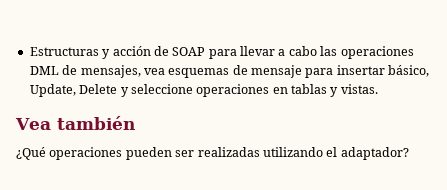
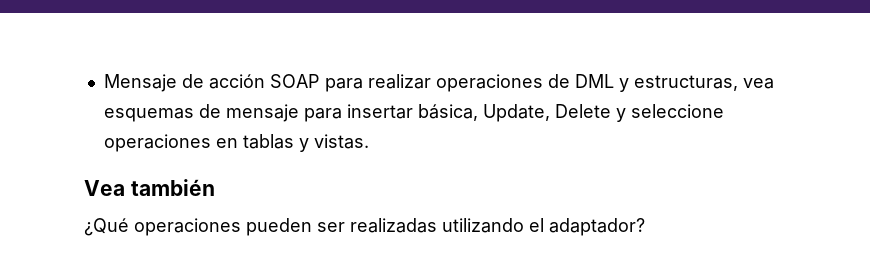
[29,46,414,59] [29,65,141,78] Estructuras y acción de SOAP para llevar a cabo las operaciones DML de mensajes, -> [103,74,738,92] Mensaje de acción SOAP para realizar operaciones de DML y estructuras,
[388,65,430,77] básico, -> [417,104,478,121] básica,

